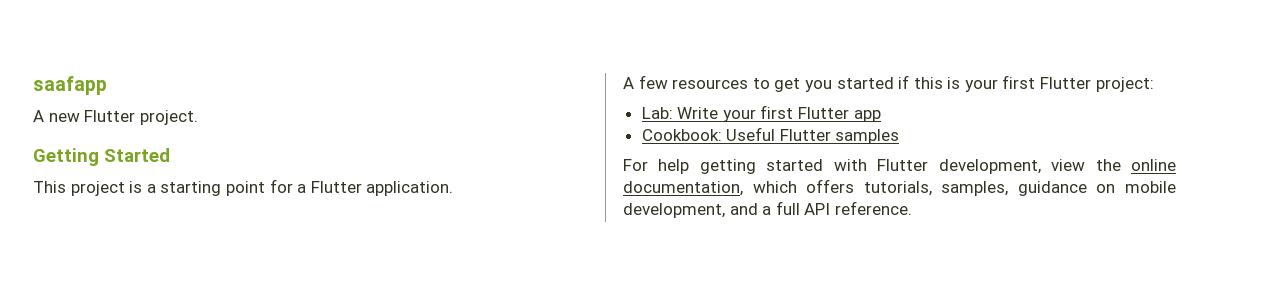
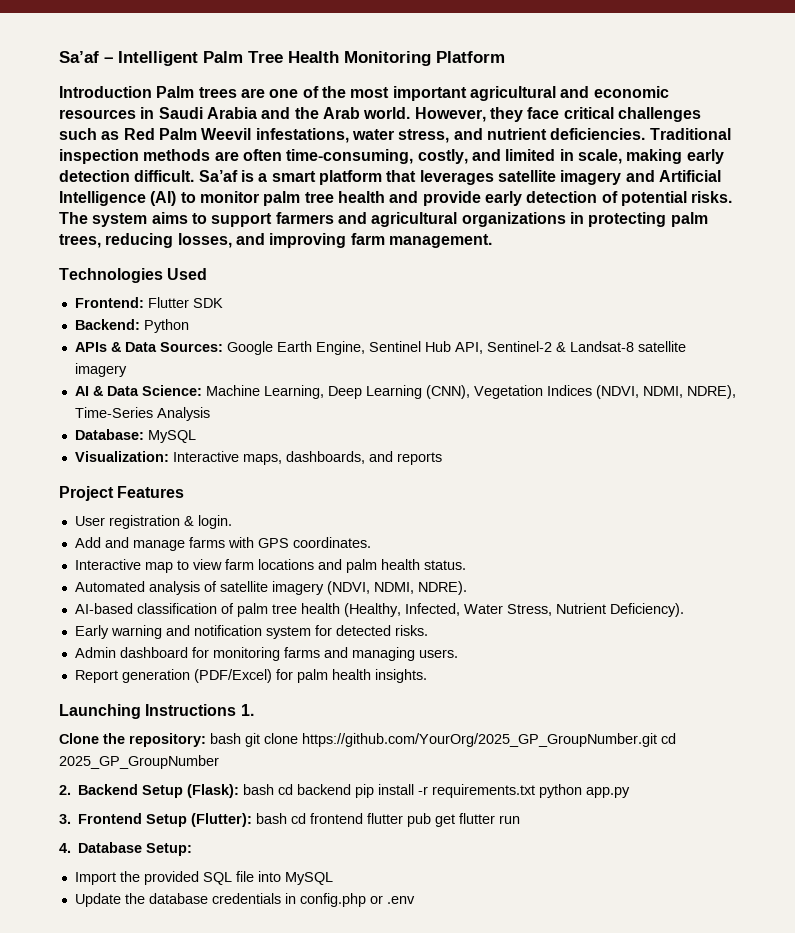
[33,76,107,95] [33,110,198,125] [33,148,170,166] [33,179,454,196] [623,75,1154,92] [641,105,881,122] [641,127,900,144] [623,159,1176,174] [623,179,1176,196] [623,201,912,218] saafapp // A new Flutter project. // Getting Started // This project is a starting point for a Flutter application. // A few resources to get you started if this is your first Flutter project: // Lab: Write your first Flutter app // Cookbook: Useful Flutter samples // For help getting started with Flutter development, view the online documentation, which offers tutorials, samples, guidance on mobile development, and a full API reference. -> [59,51,505,66] [59,86,669,101] [59,107,701,122] [59,128,731,143] [59,149,724,164] [59,170,721,185] [59,191,733,206] [59,212,708,227] [59,233,492,248] [59,268,208,283] [74,297,223,308] [74,319,189,333] [74,341,686,355] [74,363,127,377] [74,385,736,399] [74,407,210,421] [74,429,196,443] [74,451,442,465] [59,486,185,501] [74,515,232,529] [74,537,371,551] [74,559,466,573] [74,581,467,595] [74,603,684,617] [74,625,428,639] [74,647,458,661] [74,669,427,683] [59,704,254,719] [59,733,676,747] [59,755,219,769] [59,784,631,798] [59,813,521,827] [59,842,193,856] [74,871,333,885] [74,893,415,907] Sa’af – Intelligent Palm Tree Health Monitoring Platform // Introduction Palm trees are one of the most important agricultural and economic resources in Saudi Arabia and the Arab world. However, they face critical challenges such as Red Palm Weevil infestations, water stress, and nutrient deficiencies. Traditional inspection methods are often time-consuming, costly, and limited in scale, making early detection difficult. Sa’af is a smart platform that leverages satellite imagery and Artificial Intelligence (AI) to monitor palm tree health and provide early detection of potential risks. The system aims to support farmers and agricultural organizations in protecting palm trees, reducing losses, and improving farm management. // Technologies Used // Frontend: Flutter SDK // Backend: Python // APIs & Data Sources: Google Earth Engine, Sentinel Hub API, Sentinel-2 & Landsat-8 satellite imagery // AI & Data Science: Machine Learning, Deep Learning (CNN), Vegetation Indices (NDVI, NDMI, NDRE), Time-Series Analysis // Database: MySQL // Visualization: Interactive maps, dashboards, and reports // Project Features // User registration & login. // Add and manage farms with GPS coordinates. // Interactive map to view farm locations and palm health status. // Automated analysis of satellite imagery (NDVI, NDMI, NDRE). // AI-based classification of palm tree health (Healthy, Infected, Water Stress, Nutrient Deficiency). // Early warning and notification system for detected risks. // Admin dashboard for monitoring farms and managing users. // Report generation (PDF/Excel) for palm health insights. // Launching Instructions 1. // Clone the repository: bash git clone https://github.com/YourOrg/2025_GP_GroupNumber.git cd 2025_GP_GroupNumber // 2. Backend Setup (Flask): bash cd backend pip install -r requirements.txt python app.py // 3. Frontend Setup (Flutter): bash cd frontend flutter pub get flutter run // 4. Database Setup: // Import the provided SQL file into MySQL // Update the database credentials in config.php or .env

